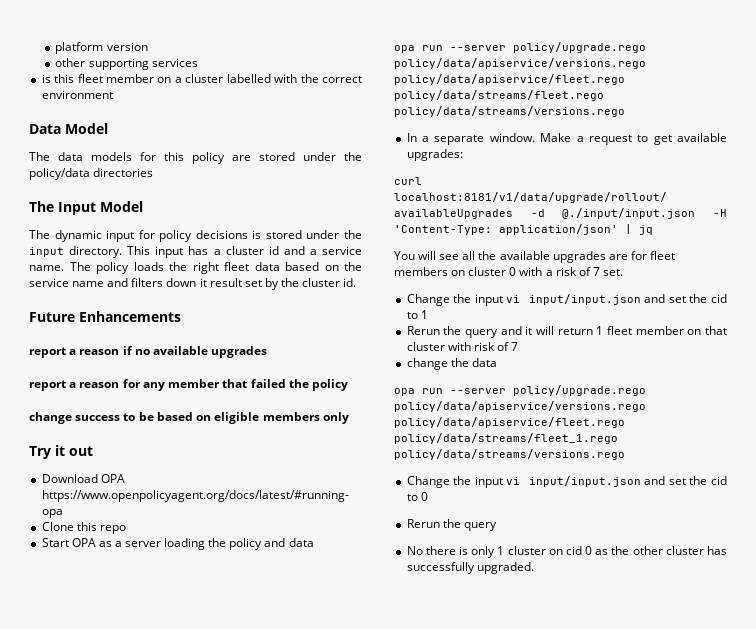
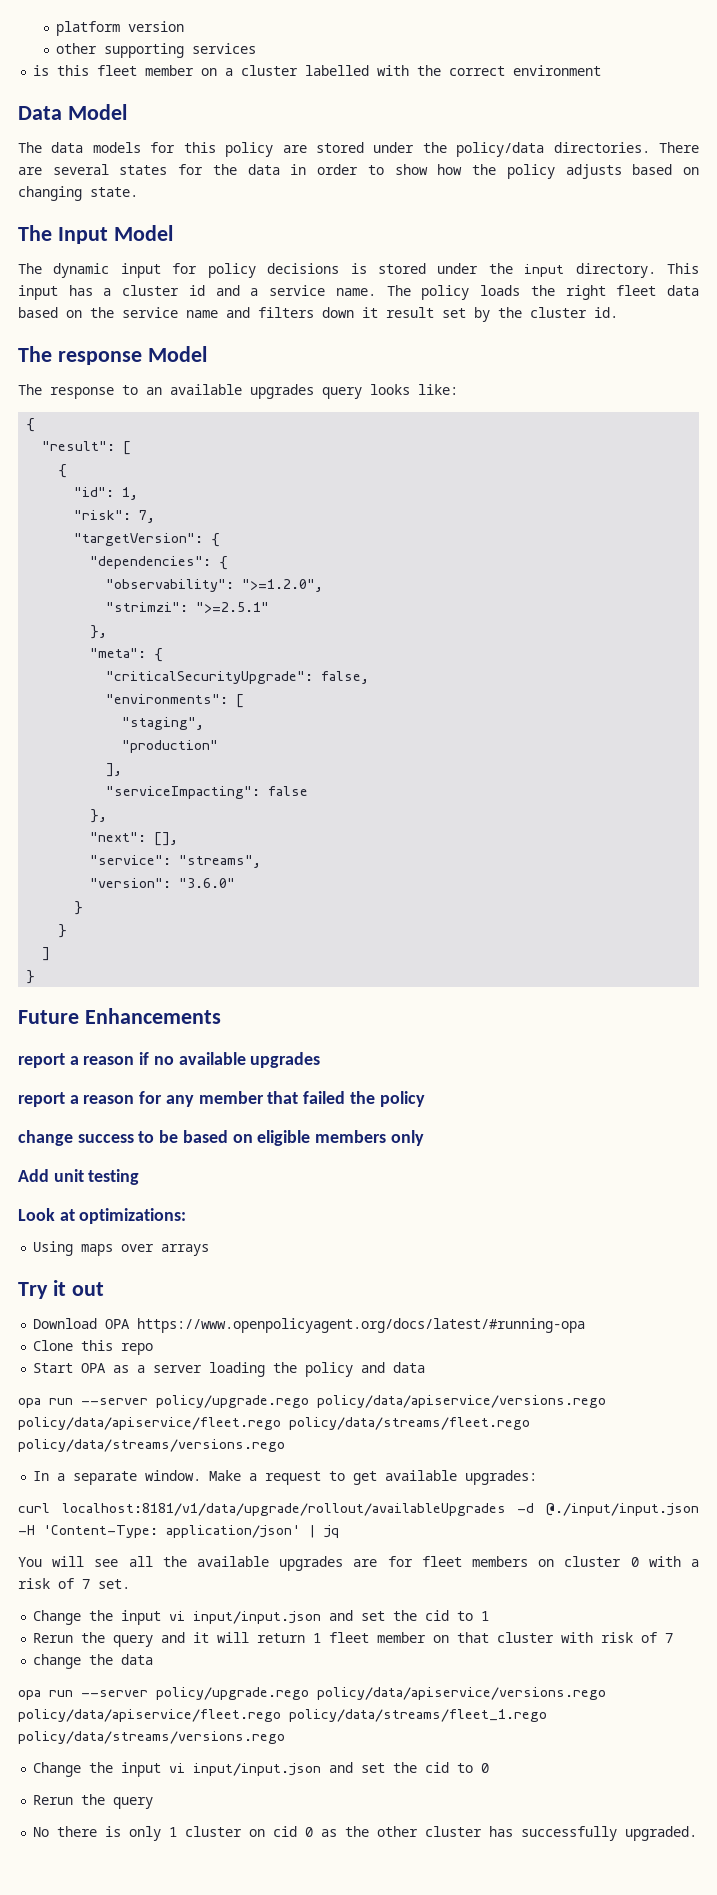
[93,168,154,177] directories -> [553,142,699,153] [18,164,700,179] [18,186,138,201] directories. There are several states for the data in order to show how the policy adjusts based on changing state.
(357, 282) none -> [18,346,207,365] [18,384,458,399] [26,418,36,432] [42,441,132,455] [58,464,68,478] [74,487,139,500] [74,510,156,523] [74,533,221,547] [90,556,229,570] [106,579,324,592] [106,602,270,613] [90,625,108,639] [90,648,164,662] [106,671,370,684] [106,694,245,708] [122,717,205,730] [122,740,219,753] [106,763,123,777] [106,786,309,799] [90,809,108,823] [90,832,179,846] [90,855,262,868] [90,878,236,888] [74,901,84,915] [58,924,68,938] [42,947,51,961] [26,970,36,984] // The response Model // The response to an available upgrades query looks like: // { // "result": [ // { // "id": 1, // "risk": 7, // "targetVersion": { // "dependencies": { // "observability": ">=1.2.0", // "strimzi": ">=2.5.1" // }, // "meta": { // "criticalSecurityUpgrade": false, // "environments": [ // "staging", // "production" // ], // "serviceImpacting": false // }, // "next": [], // "service": "streams", // "version": "3.6.0" // } // } // ] // }
(349, 418) none -> [18,1169,140,1185] [18,1208,187,1224] [33,1241,210,1256] // Add unit testing // Look at optimizations: // Using maps over arrays

